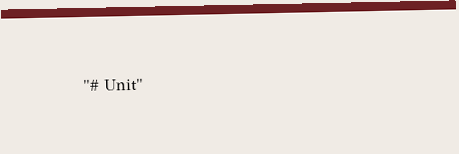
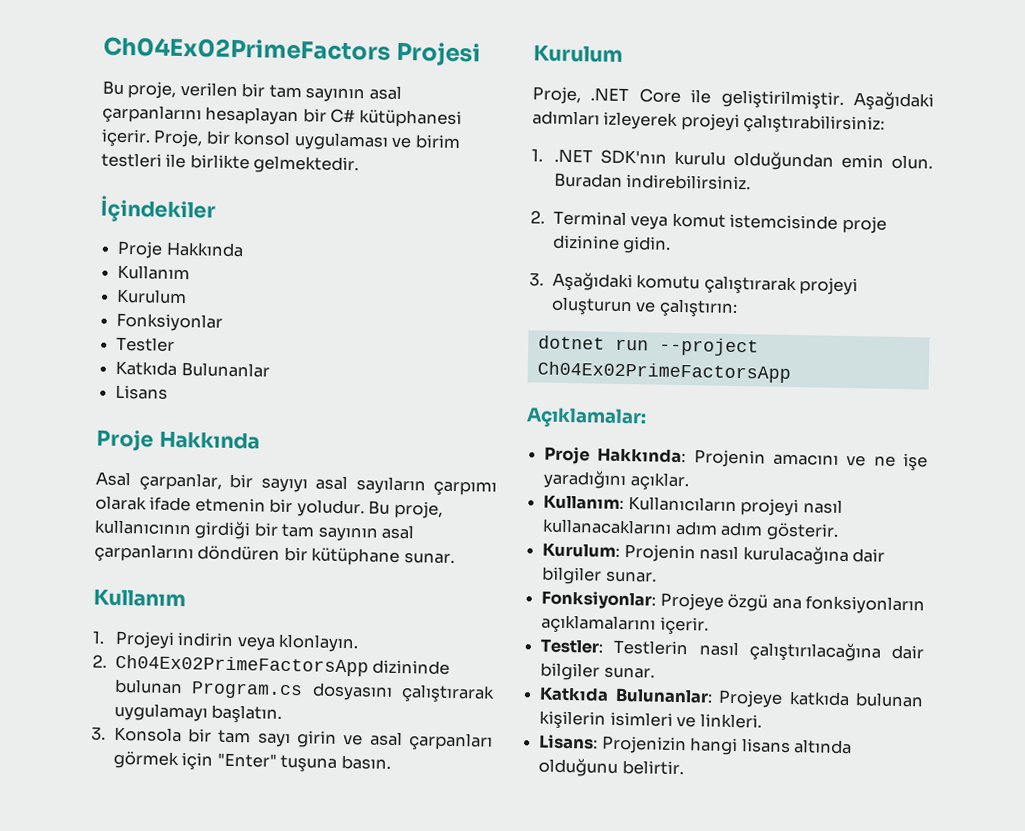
[83,78,144,91] "# Unit" -> [103,36,482,67] [102,80,402,103] [102,104,462,129] [101,128,461,151] [101,152,360,175] [100,195,216,224] [117,240,244,259] [117,264,191,281] [116,288,188,305] [116,312,224,332] [116,336,176,352] [115,360,270,378] [115,384,169,400] [96,429,260,452] [95,471,497,496] [95,495,443,519] [94,519,416,542] [94,543,455,567] [93,589,186,608] [92,630,360,653] [92,654,451,677] [113,678,495,703] [113,702,283,723] [91,726,493,751] [112,750,391,772] [533,45,623,63] [532,86,934,111] [532,110,886,134] [531,148,934,171] [553,172,752,191] [530,210,887,234] [552,234,672,254] [529,271,859,296] [550,296,738,318] [537,335,759,357] [536,361,791,383] [526,407,647,429] [544,446,928,471] [543,469,689,491] [543,494,843,517] [542,518,839,541] [542,542,885,566] [541,566,657,585] [541,590,925,615] [541,614,709,635] [540,638,924,662] [540,662,655,681] [539,686,925,708] [539,710,762,729] [539,734,852,756] [538,757,684,777] Ch04Ex02PrimeFactors Projesi // Bu proje, verilen bir tam sayının asal çarpanlarını hesaplayan bir C# kütüphanesi içerir. Proje, bir konsol uygulaması ve birim testleri ile birlikte gelmektedir. // İçindekiler // Proje Hakkında // Kullanım // Kurulum // Fonksiyonlar // Testler // Katkıda Bulunanlar // Lisans // Proje Hakkında // Asal çarpanlar, bir sayıyı asal sayıların çarpımı olarak ifade etmenin bir yoludur. Bu proje, kullanıcının girdiği bir tam sayının asal çarpanlarını döndüren bir kütüphane sunar. // Kullanım // 1. Projeyi indirin veya klonlayın. // 2. Ch04Ex02PrimeFactorsApp dizininde bulunan Program.cs dosyasını çalıştırarak uygulamayı başlatın. // 3. Konsola bir tam sayı girin ve asal çarpanları görmek için "Enter" tuşuna basın. // Kurulum // Proje, .NET Core ile geliştirilmiştir. Aşağıdaki adımları izleyerek projeyi çalıştırabilirsiniz: // 1. .NET SDK'nın kurulu olduğundan emin olun. Buradan indirebilirsiniz. // 2. Terminal veya komut istemcisinde proje dizinine gidin. // 3. Aşağıdaki komutu çalıştırarak projeyi oluşturun ve çalıştırın: // dotnet run --project Ch04Ex02PrimeFactorsApp // Açıklamalar: // Proje Hakkında: Projenin amacını ve ne işe yaradığını açıklar. // Kullanım: Kullanıcıların projeyi nasıl kullanacaklarını adım adım gösterir. // Kurulum: Projenin nasıl kurulacağına dair bilgiler sunar. // Fonksiyonlar: Projeye özgü ana fonksiyonların açıklamalarını içerir. // Testler: Testlerin nasıl çalıştırılacağına dair bilgiler sunar. // Katkıda Bulunanlar: Projeye katkıda bulunan kişilerin isimleri ve linkleri. // Lisans: Projenizin hangi lisans altında olduğunu belirtir.

